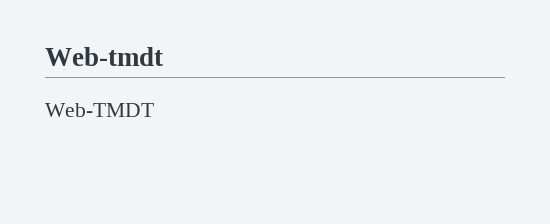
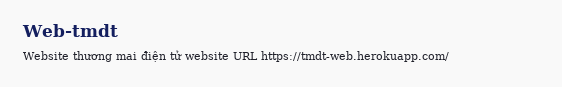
[45,103,154,117] Web-TMDT -> [23,50,449,62] Website thương mai điện tử website URL https://tmdt-web.herokuapp.com/

